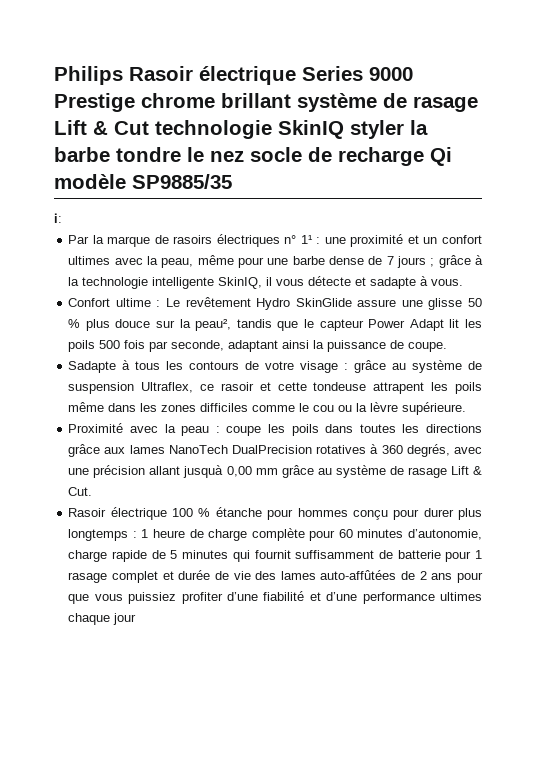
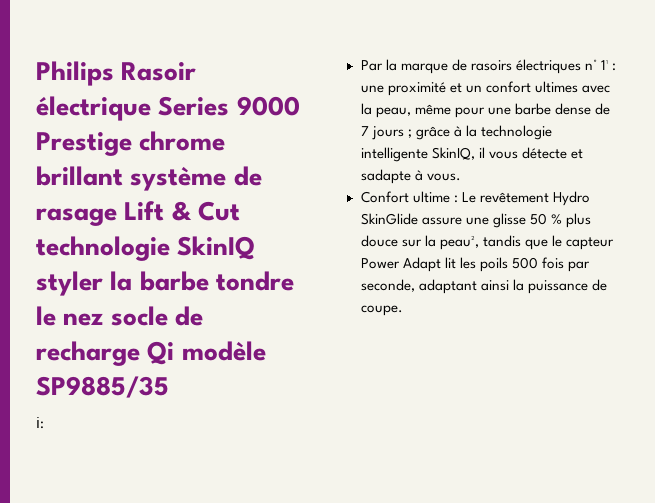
[68,360,483,373] [68,382,482,394] [68,402,467,415] [68,423,482,436] [68,444,482,457] [68,465,482,478] [68,487,93,496] [68,507,482,520] [68,528,482,541] [68,550,482,562] [68,570,483,583] [68,591,482,604] [68,613,137,625] // Sadapte à tous les contours de votre visage : grâce au système de suspension Ultraflex, ce rasoir et cette tondeuse attrapent les poils même dans les zones difficiles comme le cou ou la lèvre supérieure. // Proximité avec la peau : coupe les poils dans toutes les directions grâce aux lames NanoTech DualPrecision rotatives à 360 degrés, avec une précision allant jusquà 0,00 mm grâce au système de rasage Lift & Cut. // Rasoir électrique 100 % étanche pour hommes conçu pour durer plus longtemps : 1 heure de charge complète pour 60 minutes d’autonomie, charge rapide de 5 minutes qui fournit suffisamment de batterie pour 1 rasage complet et durée de vie des lames auto-affûtées de 2 ans pour que vous puissiez profiter d’une fiabilité et d’une performance ultimes chaque jour -> (403, 310) none

